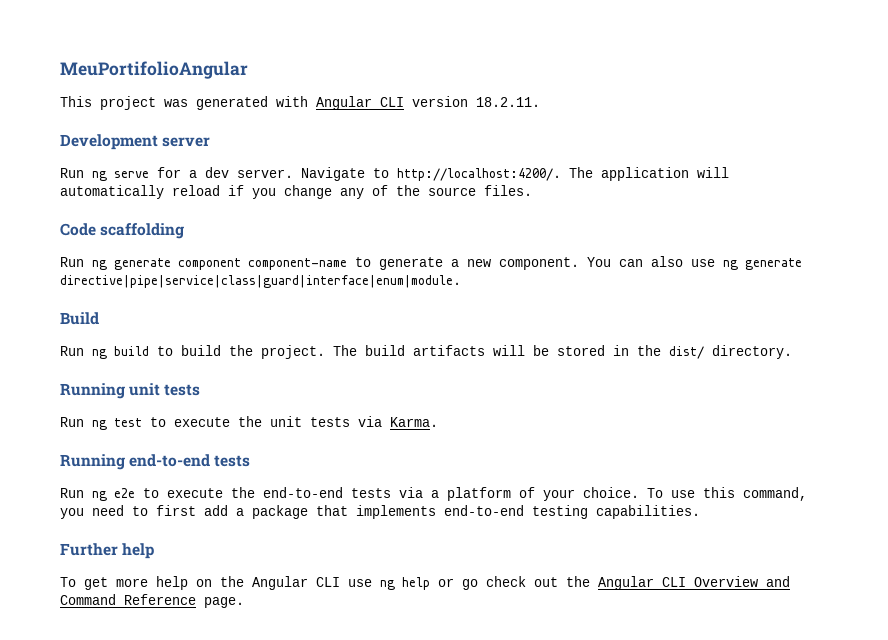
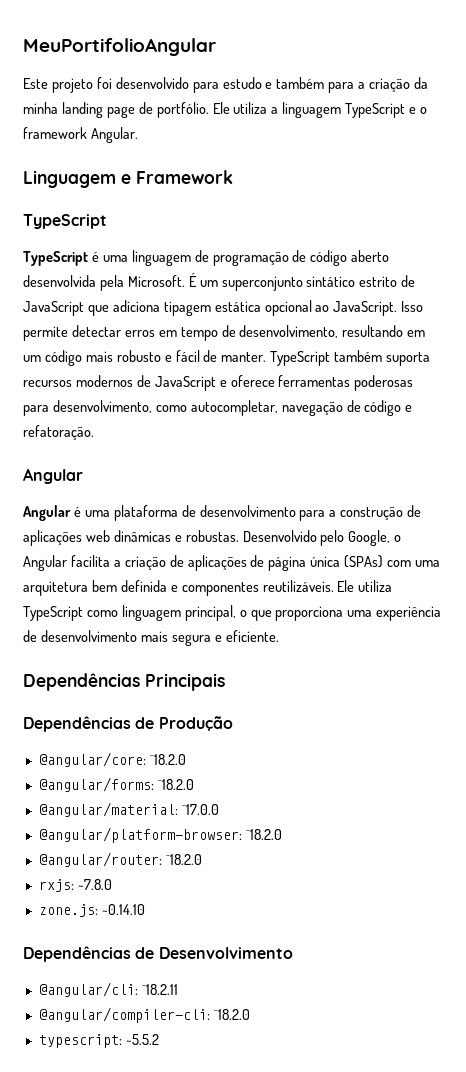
[60,96,540,110] [60,134,211,150] [60,167,729,181] [60,185,532,199] [60,223,185,239] [60,256,802,270] [60,275,461,288] [60,312,99,325] [60,345,792,359] [60,383,201,399] [60,416,438,430] [60,454,251,470] [60,487,807,501] [60,505,700,519] [60,543,155,559] [60,576,790,590] [60,594,244,608] This project was generated with Angular CLI version 18.2.11. // Development server // Run ng serve for a dev server. Navigate to http://localhost:4200/. The application will automatically reload if you change any of the source files. // Code scaffolding // Run ng generate component component-name to generate a new component. You can also use ng generate directive|pipe|service|class|guard|interface|enum|module. // Build // Run ng build to build the project. The build artifacts will be stored in the dist/ directory. // Running unit tests // Run ng test to execute the unit tests via Karma. // Running end-to-end tests // Run ng e2e to execute the end-to-end tests via a platform of your choice. To use this command, you need to first add a package that implements end-to-end testing capabilities. // Further help // To get more help on the Angular CLI use ng help or go check out the Angular CLI Overview and Command Reference page. -> [23,77,429,93] [23,102,428,118] [23,127,138,143] [23,170,233,188] [23,214,107,229] [23,250,390,266] [23,273,416,291] [23,300,424,316] [23,325,426,341] [23,350,431,366] [23,375,414,391] [23,400,413,416] [23,425,94,440] [23,468,83,484] [23,505,422,521] [23,530,402,546] [23,555,441,571] [23,580,393,596] [23,605,442,621] [23,630,279,646] [23,673,225,691] [23,716,233,732] [38,752,186,767] [38,777,194,792] [38,802,219,817] [38,827,282,843] [38,852,202,867] [38,879,112,892] [38,904,145,917] [23,946,293,962] [38,982,178,997] [38,1007,250,1023] [38,1034,159,1048] Este projeto foi desenvolvido para estudo e também para a criação da minha landing page de portfólio. Ele utiliza a linguagem TypeScript e o framework Angular. // Linguagem e Framework // TypeScript // TypeScript é uma linguagem de programação de código aberto desenvolvida pela Microsoft. É um superconjunto sintático estrito de JavaScript que adiciona tipagem estática opcional ao JavaScript. Isso permite detectar erros em tempo de desenvolvimento, resultando em um código mais robusto e fácil de manter. TypeScript também suporta recursos modernos de JavaScript e oferece ferramentas poderosas para desenvolvimento, como autocompletar, navegação de código e refatoração. // Angular // Angular é uma plataforma de desenvolvimento para a construção de aplicações web dinâmicas e robustas. Desenvolvido pelo Google, o Angular facilita a criação de aplicações de página única (SPAs) com uma arquitetura bem definida e componentes reutilizáveis. Ele utiliza TypeScript como linguagem principal, o que proporciona uma experiência de desenvolvimento mais segura e eficiente. // Dependências Principais // Dependências de Produção // @angular/core: ^18.2.0 // @angular/forms: ^18.2.0 // @angular/material: ^17.0.0 // @angular/platform-browser: ^18.2.0 // @angular/router: ^18.2.0 // rxjs: ~7.8.0 // zone.js: ~0.14.10 // Dependências de Desenvolvimento // @angular/cli: ^18.2.11 // @angular/compiler-cli: ^18.2.0 // typescript: ~5.5.2

